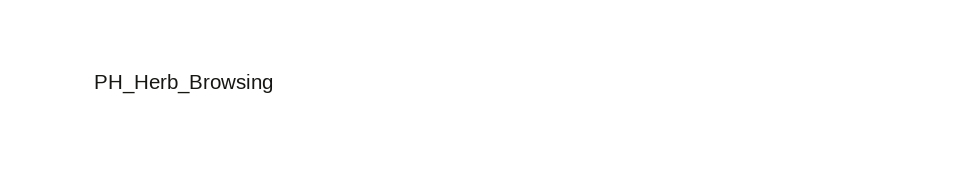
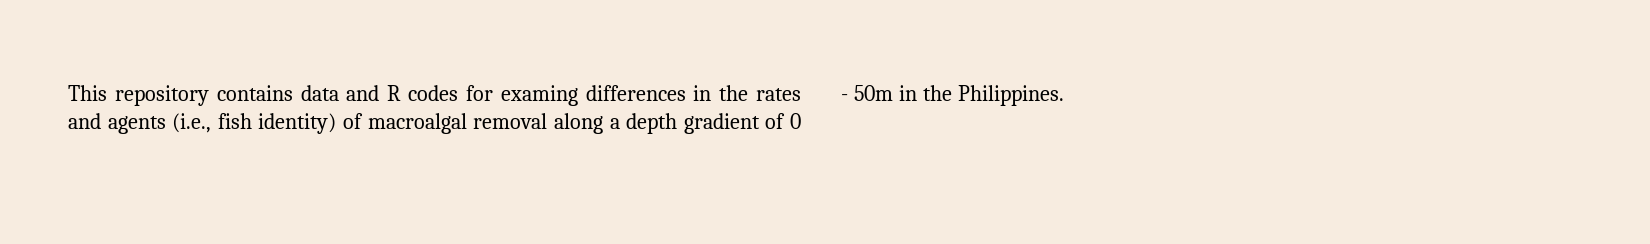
[94,74,273,94] PH_Herb_Browsing -> [68,85,801,106] [68,113,802,134] [841,85,1064,106] This repository contains data and R codes for examing differences in the rates and agents (i.e., fish identity) of macroalgal removal along a depth gradient of 0 - 50m in the Philippines.

